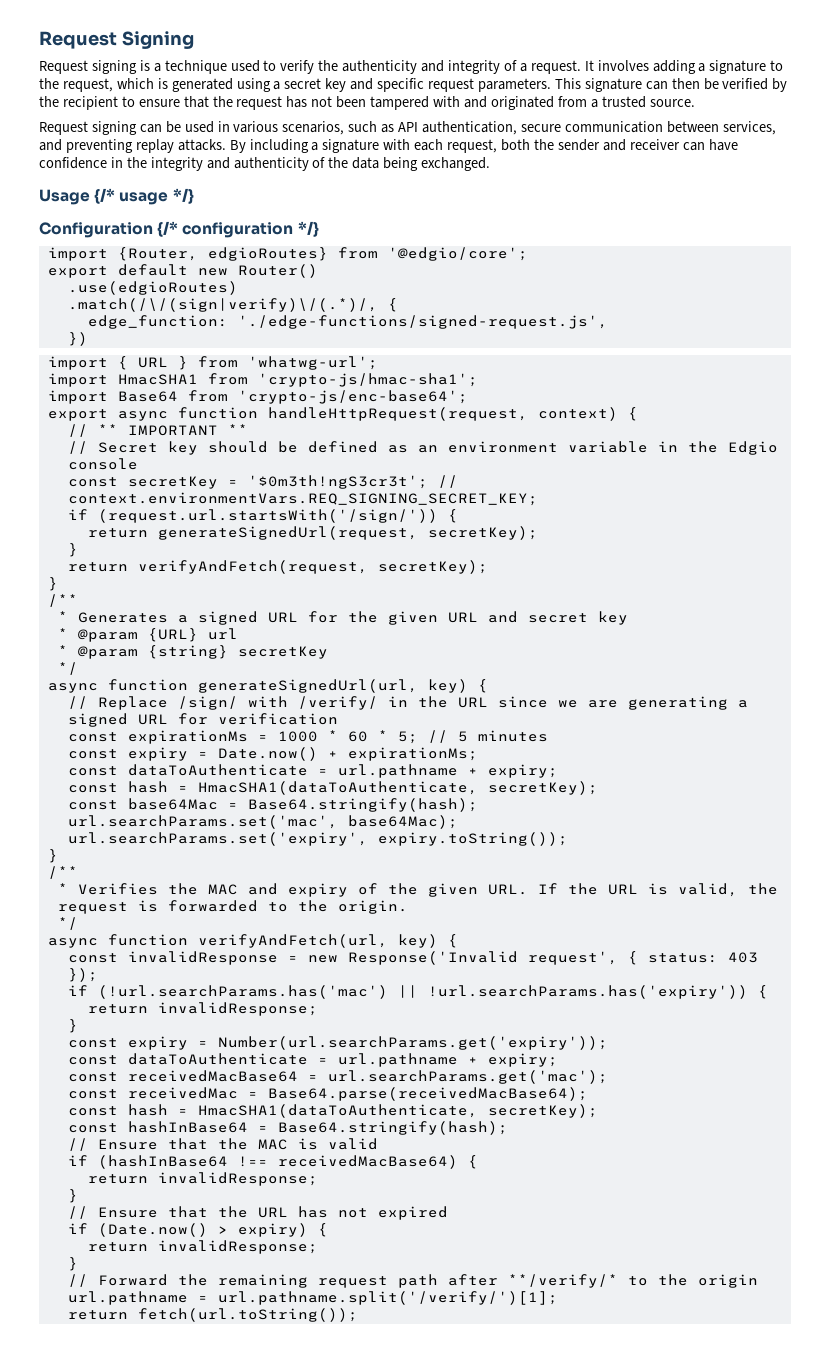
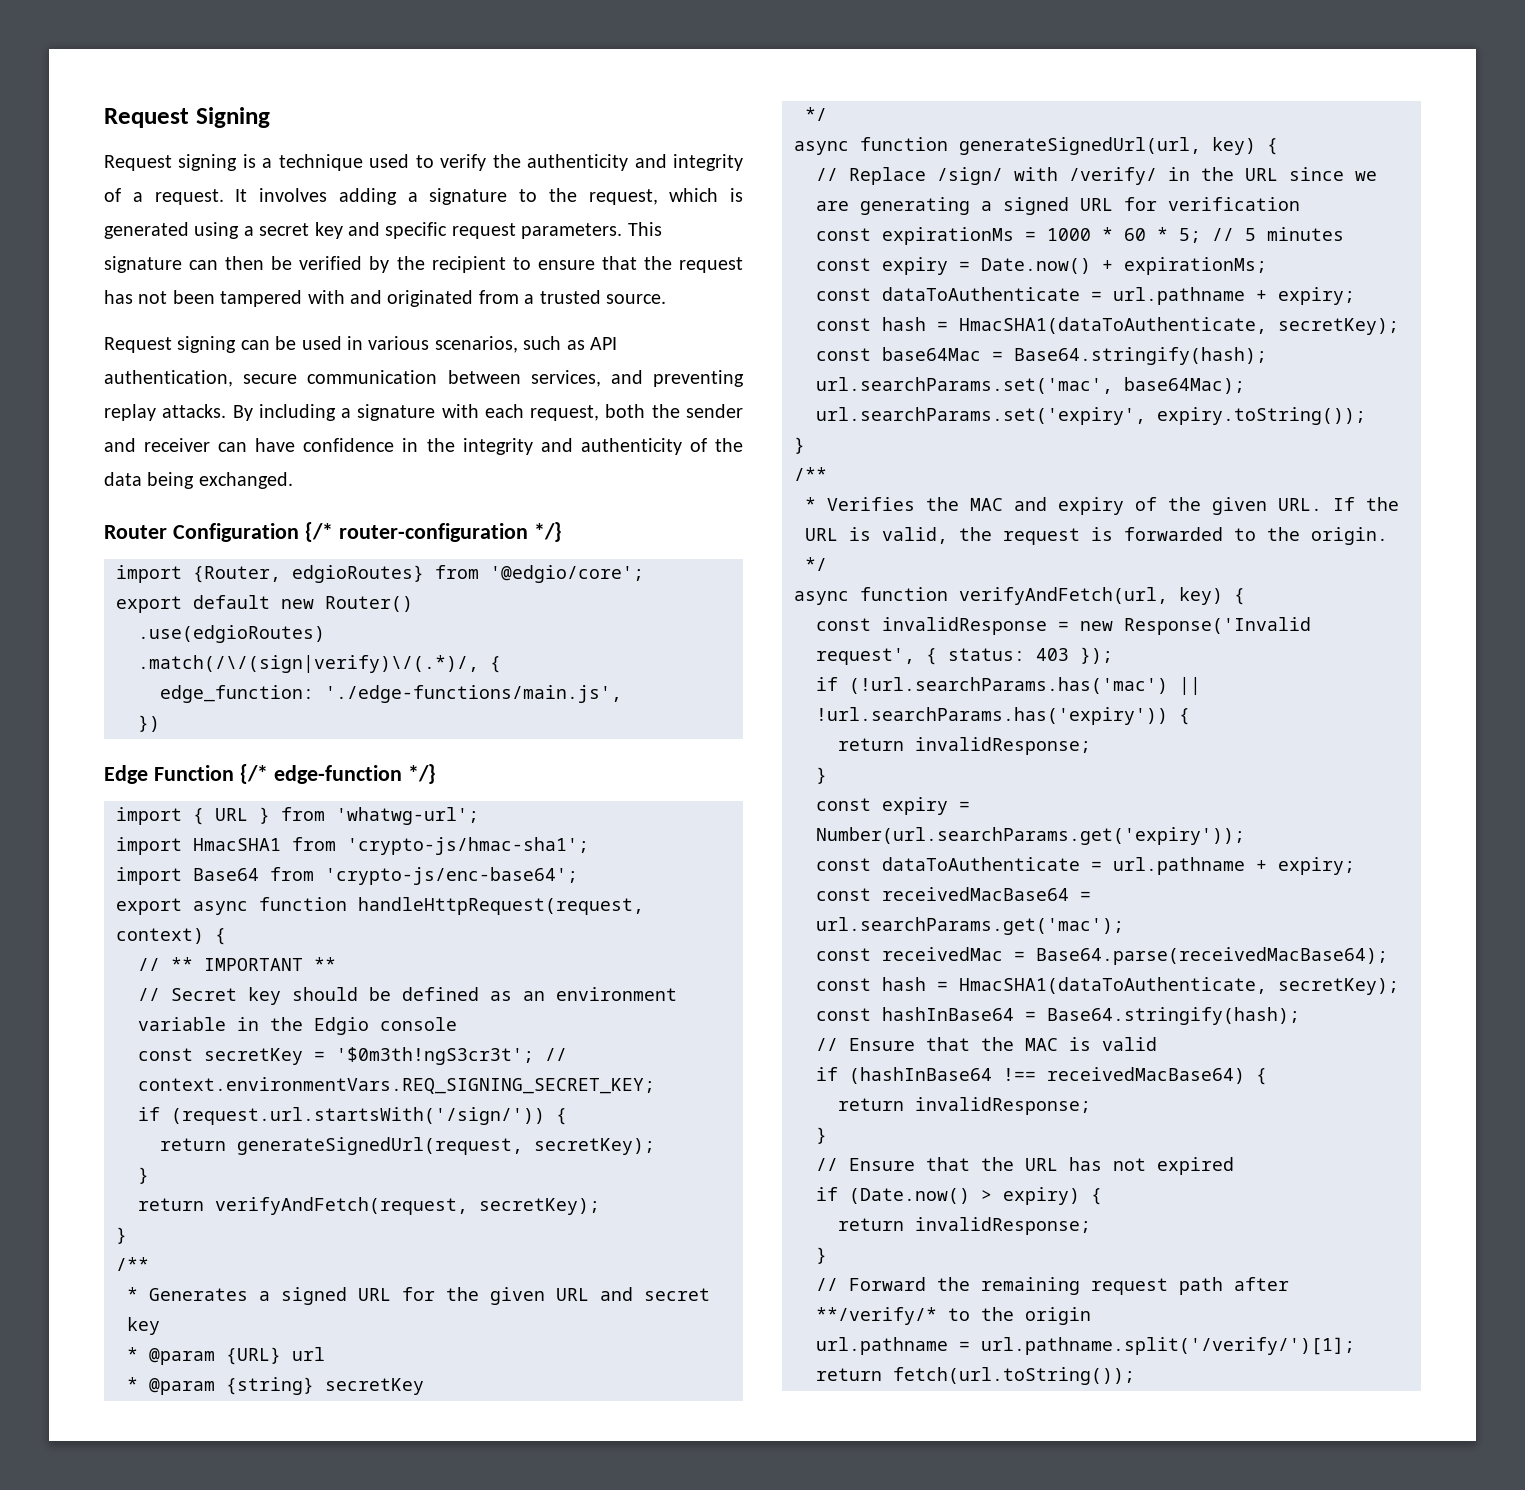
[39,188,194,205] Usage {/* usage */} // -> [104,525,167,539] Router
[182,222,294,238] configuration -> [338,523,528,542] router-configuration
[237,315,608,329] './edge-functions/signed-request.js', -> [325,685,622,703] './edge-functions/main.js',
(88, 339) none -> [104,764,436,784] // Edge Function {/* edge-function */}

